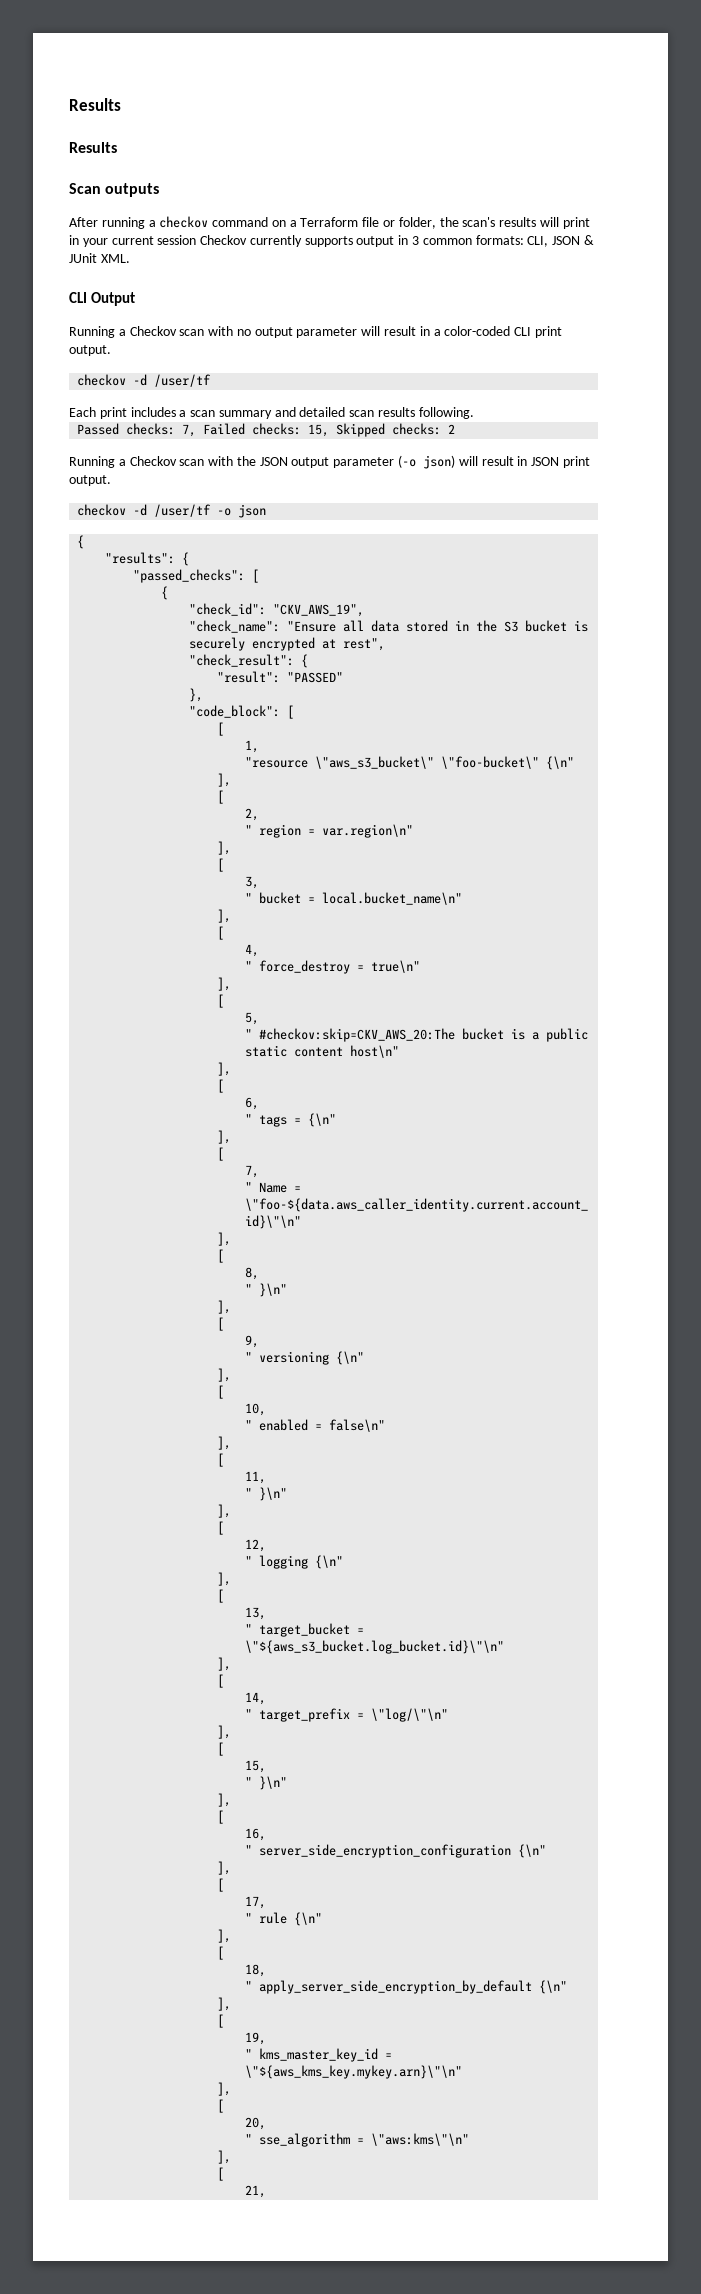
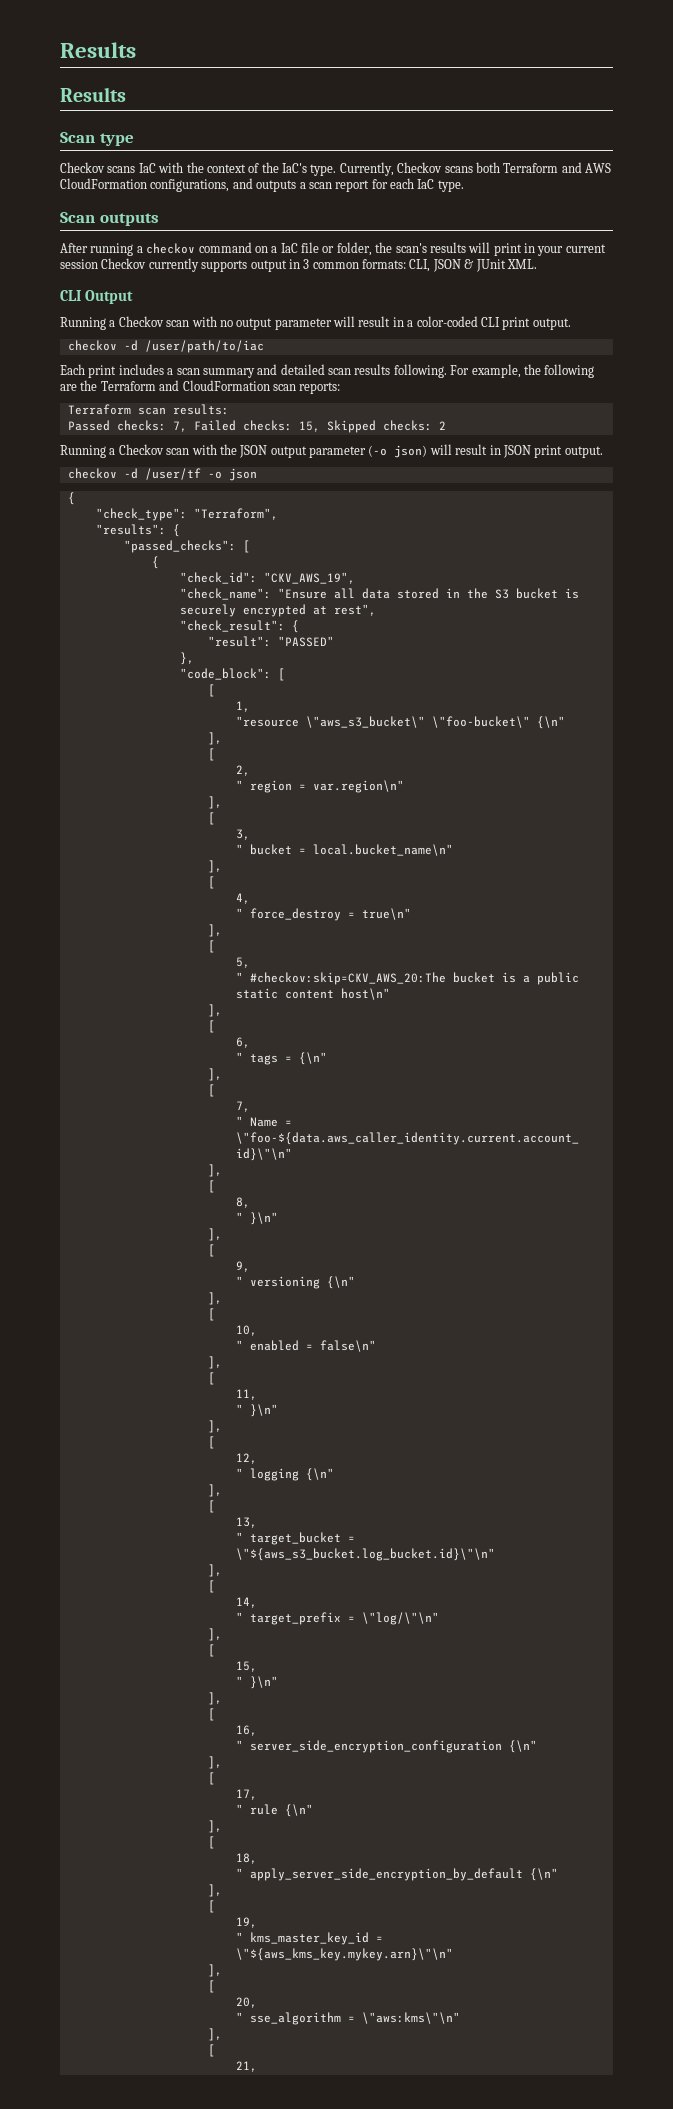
(117, 147) none -> [60,132,134,146] [60,162,611,176] [60,178,464,192] // Scan type // Checkov scans IaC with the context of the IaC's type. Currently, Checkov scans both Terraform and AWS CloudFormation configurations, and outputs a scan report for each IaC type.
[300,217,359,227] Terraform -> [280,243,298,253] IaC
[154,374,212,387] /user/tf -> [144,340,264,353] /user/path/to/iac
(474, 413) none -> [450,364,595,378] [60,380,341,394] [67,404,229,415] For example, the following are the Terraform and CloudFormation scan reports: // Terraform scan results:
(85, 542) none -> [95,508,278,521] // "check_type": "Terraform",

